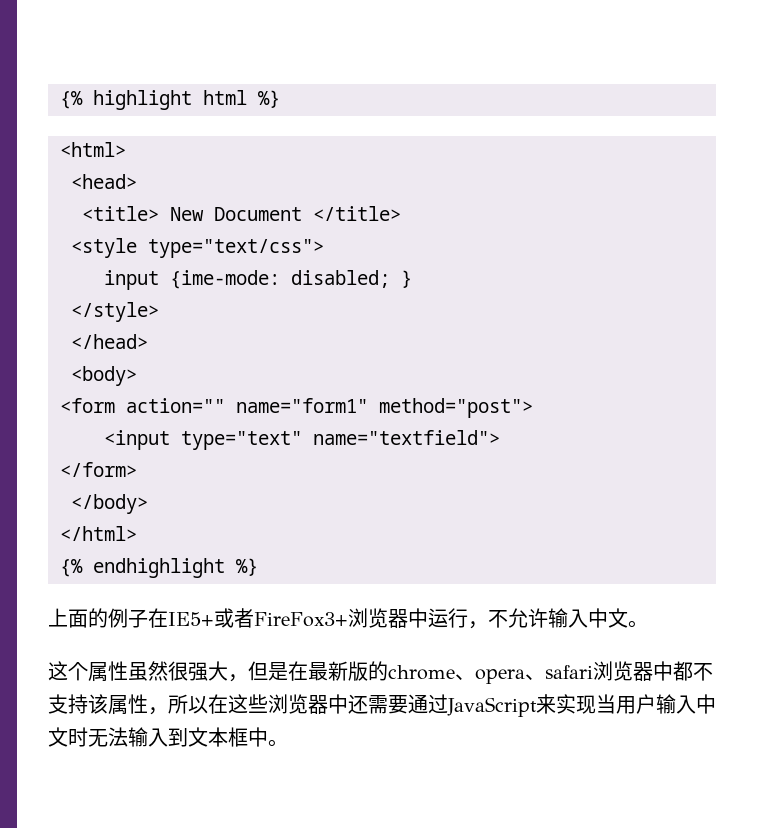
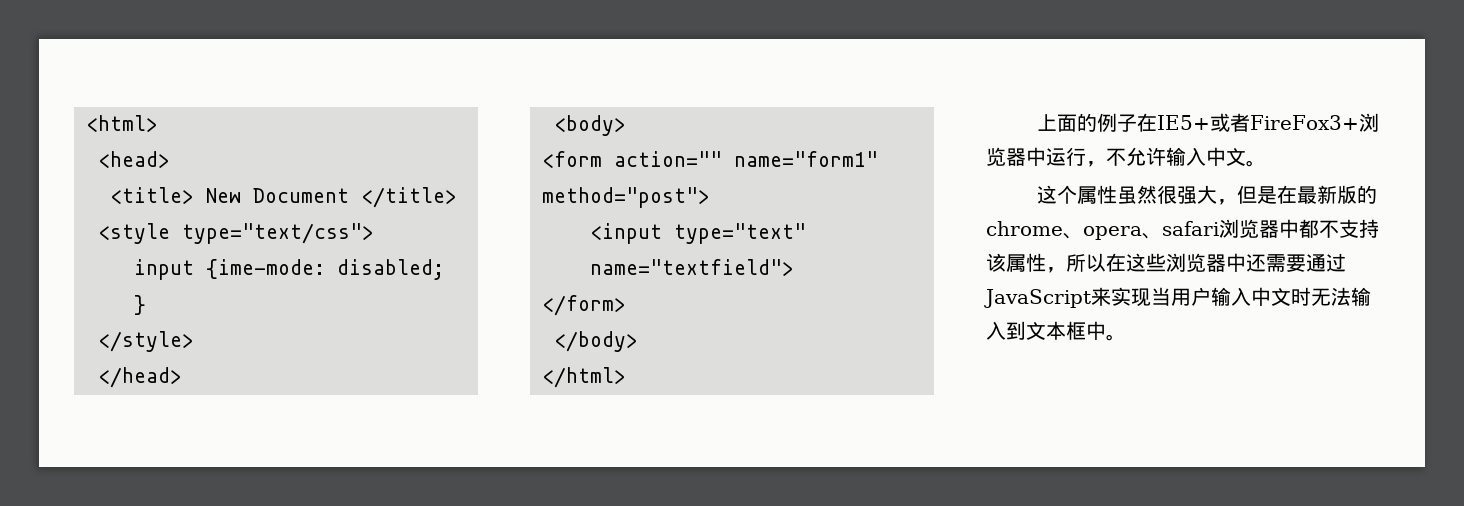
[60,90,280,110] {% highlight html %} // -> (86, 123) none
[60,558,258,578] // {% endhighlight %} -> (626, 377) none

